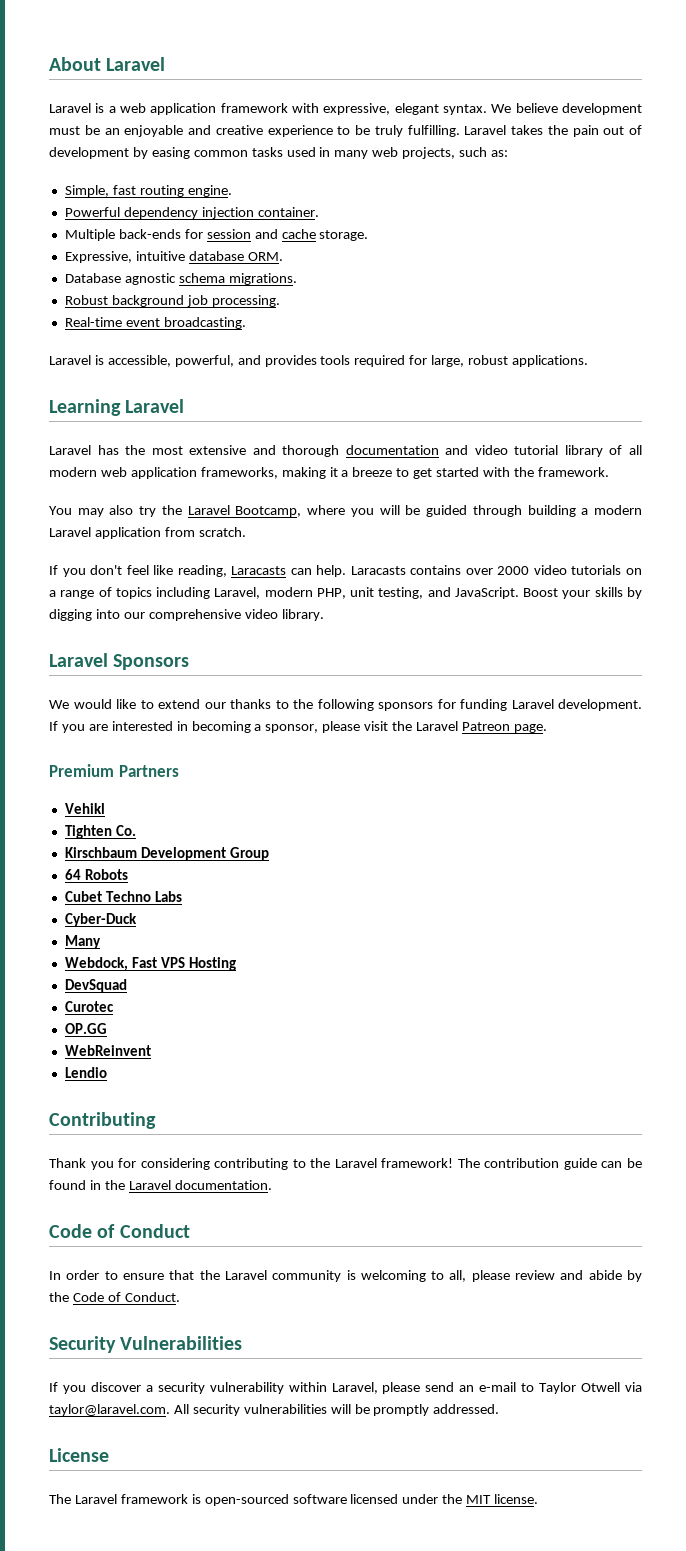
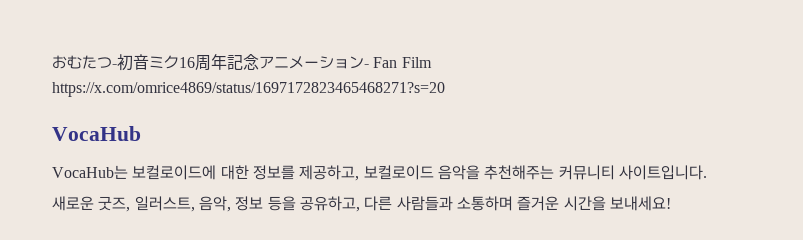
[49,57,166,71] [49,103,642,115] [49,125,642,137] [49,147,509,159] [64,185,232,197] [64,207,319,219] [64,229,369,241] [64,251,283,263] [64,273,297,285] [64,295,280,307] [64,317,246,329] [49,355,589,367] [49,399,185,416] [49,445,643,457] [49,467,609,479] [49,505,643,517] [49,527,246,539] [49,565,642,577] [49,587,642,599] [49,609,324,621] [49,653,190,670] [49,699,642,711] [49,721,547,733] [49,764,179,777] [64,803,105,814] [64,825,136,839] [64,847,269,861] [64,869,128,880] [64,891,182,902] [64,913,137,927] [64,935,101,949] [64,957,236,971] [64,979,127,993] [64,1001,114,1012] [64,1023,107,1034] [64,1045,151,1056] [64,1067,107,1078] [49,1112,156,1129] [49,1158,643,1170] [49,1180,272,1190] [49,1224,190,1238] [49,1270,642,1282] [49,1292,180,1302] [49,1336,243,1353] [49,1382,642,1394] [49,1404,500,1416] [49,1448,109,1462] [49,1494,539,1506] About Laravel // Laravel is a web application framework with expressive, elegant syntax. We believe development must be an enjoyable and creative experience to be truly fulfilling. Laravel takes the pain out of development by easing common tasks used in many web projects, such as: // Simple, fast routing engine. // Powerful dependency injection container. // Multiple back-ends for session and cache storage. // Expressive, intuitive database ORM. // Database agnostic schema migrations. // Robust background job processing. // Real-time event broadcasting. // Laravel is accessible, powerful, and provides tools required for large, robust applications. // Learning Laravel // Laravel has the most extensive and thorough documentation and video tutorial library of all modern web application frameworks, making it a breeze to get started with the framework. // You may also try the Laravel Bootcamp, where you will be guided through building a modern Laravel application from scratch. // If you don't feel like reading, Laracasts can help. Laracasts contains over 2000 video tutorials on a range of topics including Laravel, modern PHP, unit testing, and JavaScript. Boost your skills by digging into our comprehensive video library. // Laravel Sponsors // We would like to extend our thanks to the following sponsors for funding Laravel development. If you are interested in becoming a sponsor, please visit the Laravel Patreon page. // Premium Partners // Vehikl // Tighten Co. // Kirschbaum Development Group // 64 Robots // Cubet Techno Labs // Cyber-Duck // Many // Webdock, Fast VPS Hosting // DevSquad // Curotec // OP.GG // WebReinvent // Lendio // Contributing // Thank you for considering contributing to the Laravel framework! The contribution guide can be found in the Laravel documentation. // Code of Conduct // In order to ensure that the Laravel community is welcoming to all, please review and abide by the Code of Conduct. // Security Vulnerabilities // If you discover a security vulnerability within Laravel, please send an e-mail to Taylor Otwell via taylor@laravel.com. All security vulnerabilities will be promptly addressed. // License // The Laravel framework is open-sourced software licensed under the MIT license. -> [52,54,432,71] [52,82,445,97] [52,126,141,141] [52,165,707,181] [52,196,671,212] おむたつ-初音ミク16周年記念アニメーション- Fan Film https://x.com/omrice4869/status/1697172823465468271?s=20 // VocaHub // VocaHub는 보컬로이드에 대한 정보를 제공하고, 보컬로이드 음악을 추천해주는 커뮤니티 사이트입니다. // 새로운 굿즈, 일러스트, 음악, 정보 등을 공유하고, 다른 사람들과 소통하며 즐거운 시간을 보내세요!

